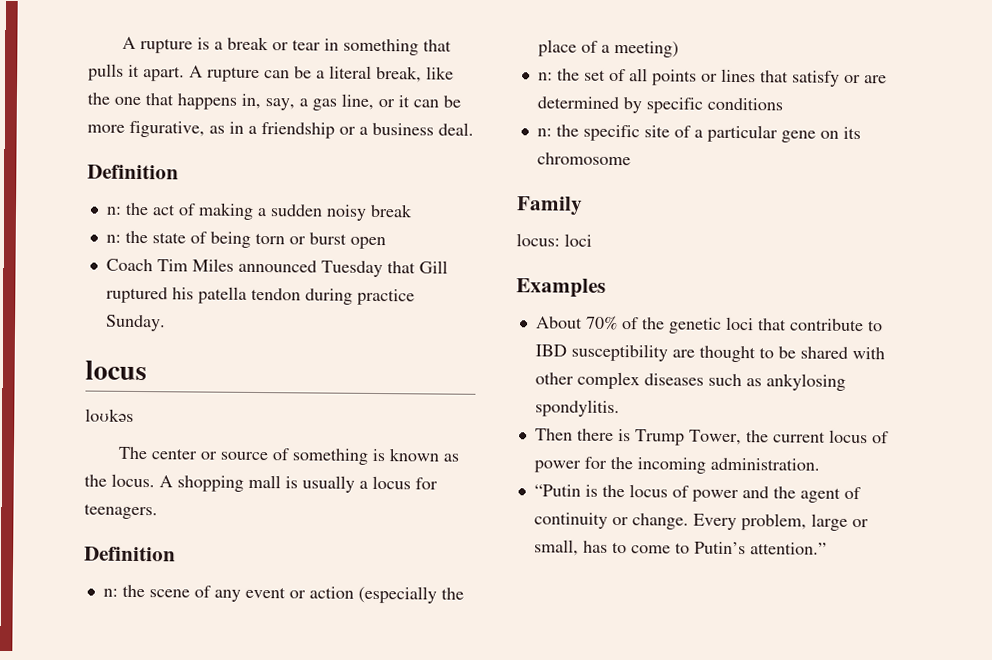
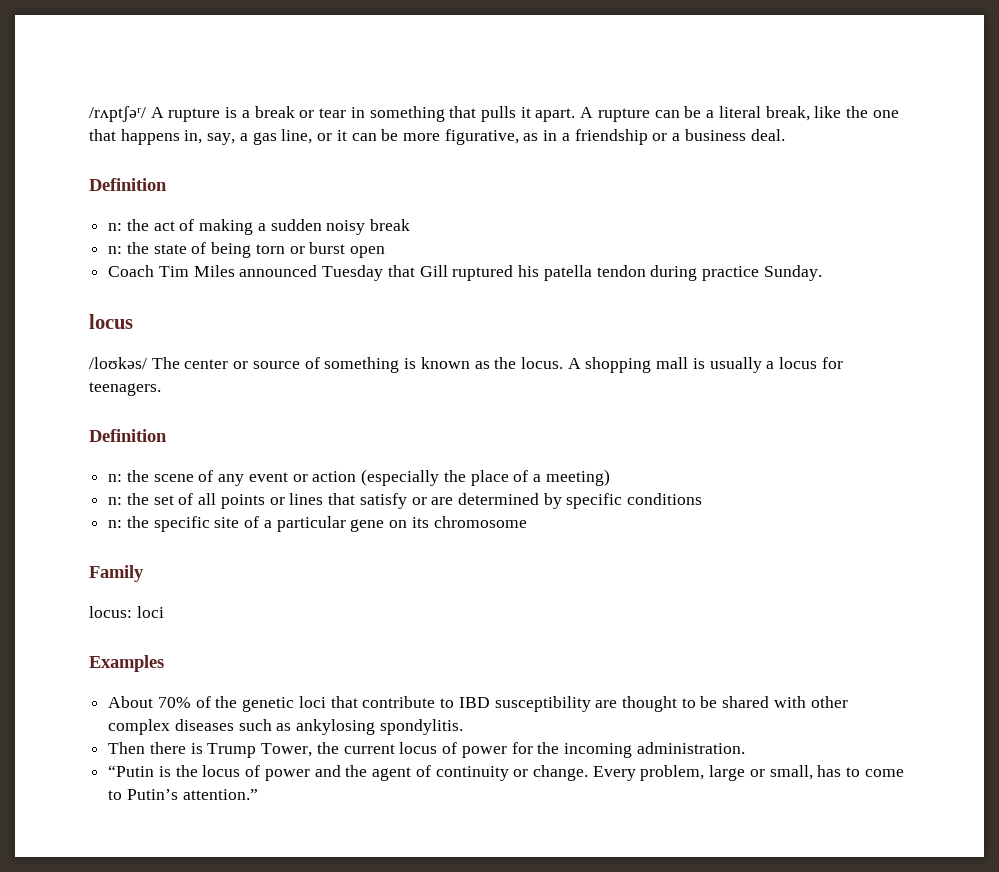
(122, 42) none -> [89,106,146,122] /rʌptʃəʳ/
[85,408,134,422] loʊkəs // -> [89,357,147,369] /loʊkəs/

